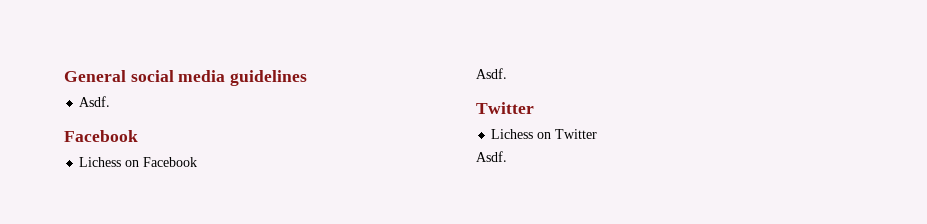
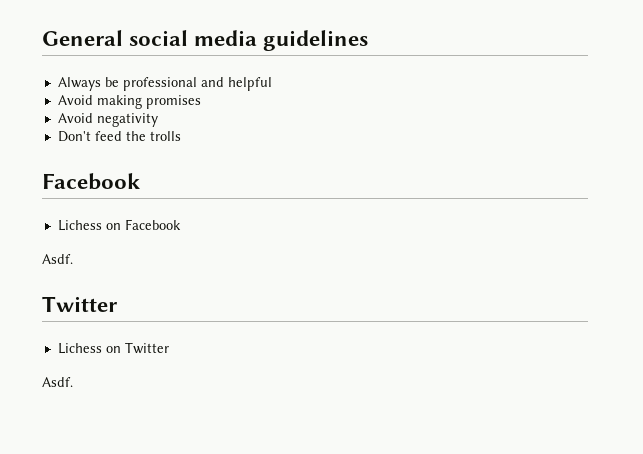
[79,96,111,107] Asdf. -> [57,77,272,91] [57,95,201,109] [57,113,158,127] [57,131,181,142] Always be professional and helpful // Avoid making promises // Avoid negativity // Don't feed the trolls

